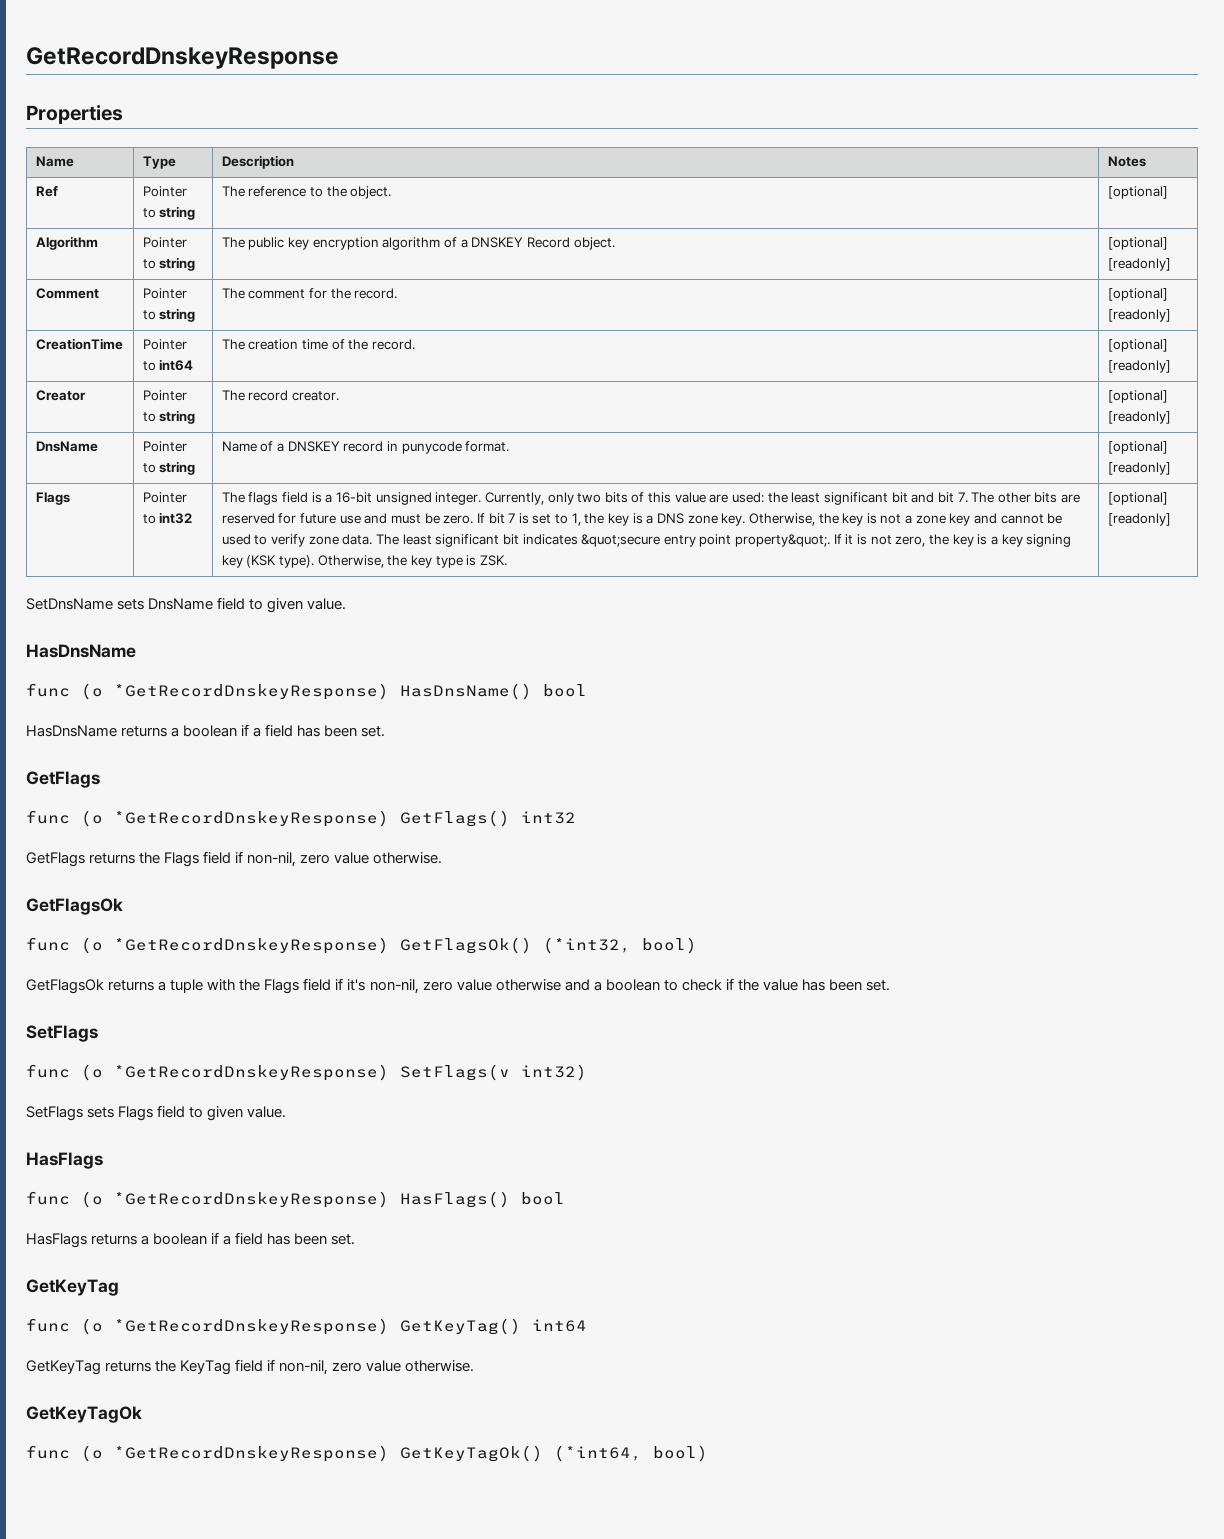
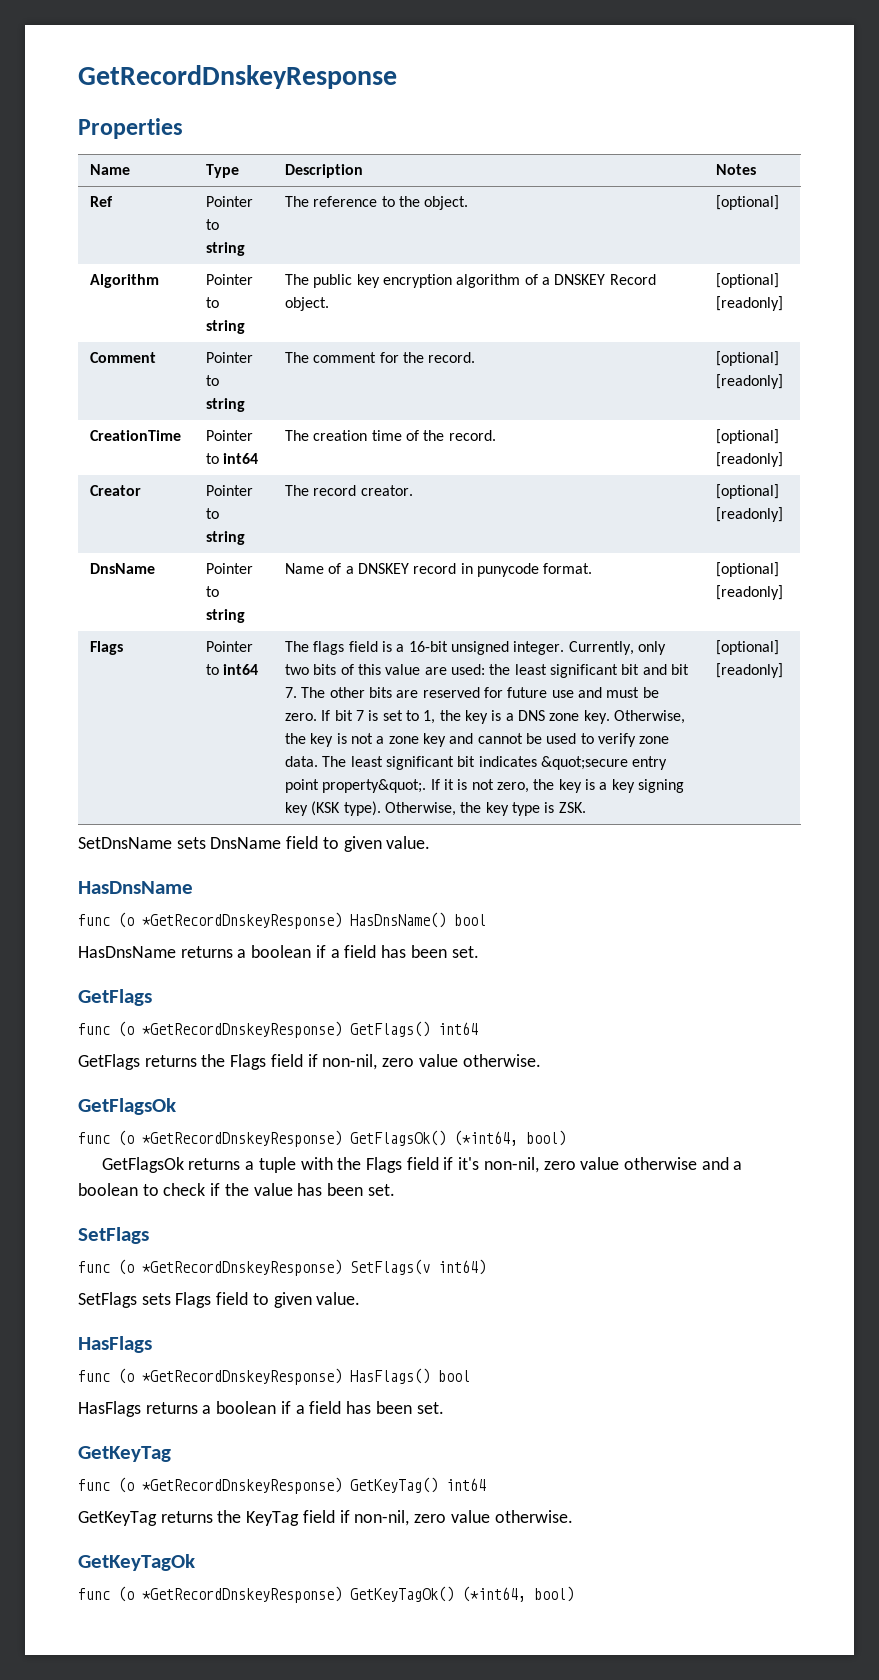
[159,512,193,524] int32 -> [223,664,259,675] int64
[521,811,576,824] int32 -> [438,1022,478,1035] int64
[543,937,631,954] (*int32, -> [454,1130,518,1146] (*int64,
[521,1064,587,1081] int32) -> [438,1259,486,1275] int64)

